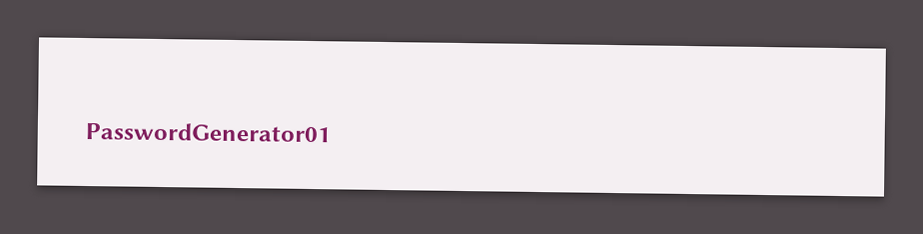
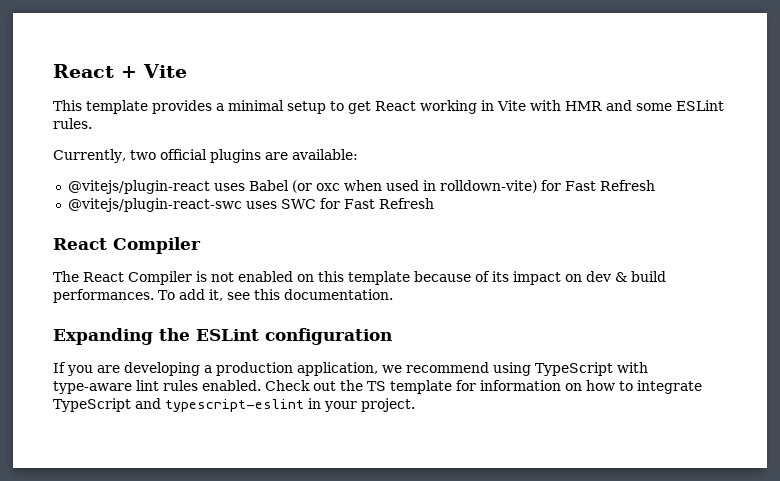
[85,122,331,143] PasswordGenerator01 -> [53,64,187,78] [53,100,724,114] [53,118,92,129] [53,149,358,163] [67,180,655,194] [67,198,434,212] [53,237,201,254] [53,271,666,285] [53,289,393,303] [53,328,392,345] [53,362,648,376] [53,380,702,394] [53,398,415,412] React + Vite // This template provides a minimal setup to get React working in Vite with HMR and some ESLint rules. // Currently, two official plugins are available: // @vitejs/plugin-react uses Babel (or oxc when used in rolldown-vite) for Fast Refresh // @vitejs/plugin-react-swc uses SWC for Fast Refresh // React Compiler // The React Compiler is not enabled on this template because of its impact on dev & build performances. To add it, see this documentation. // Expanding the ESLint configuration // If you are developing a production application, we recommend using TypeScript with type-aware lint rules enabled. Check out the TS template for information on how to integrate TypeScript and typescript-eslint in your project.

